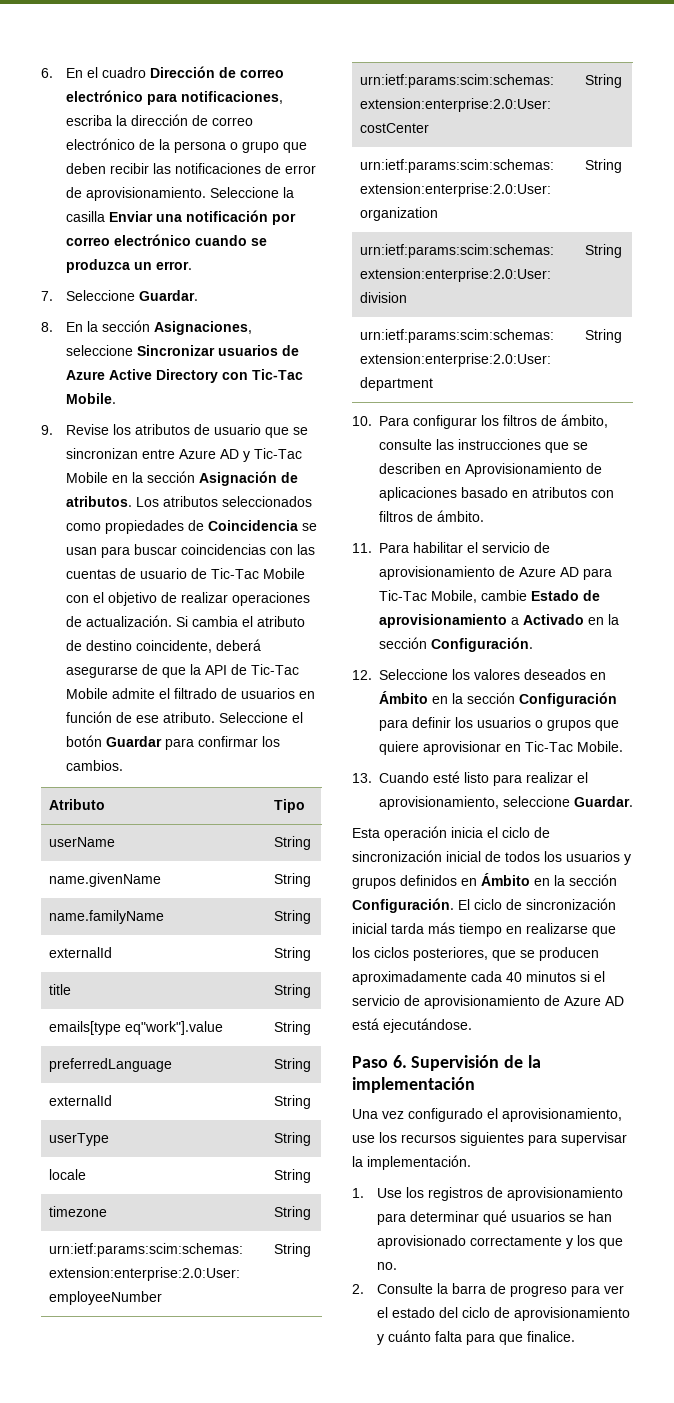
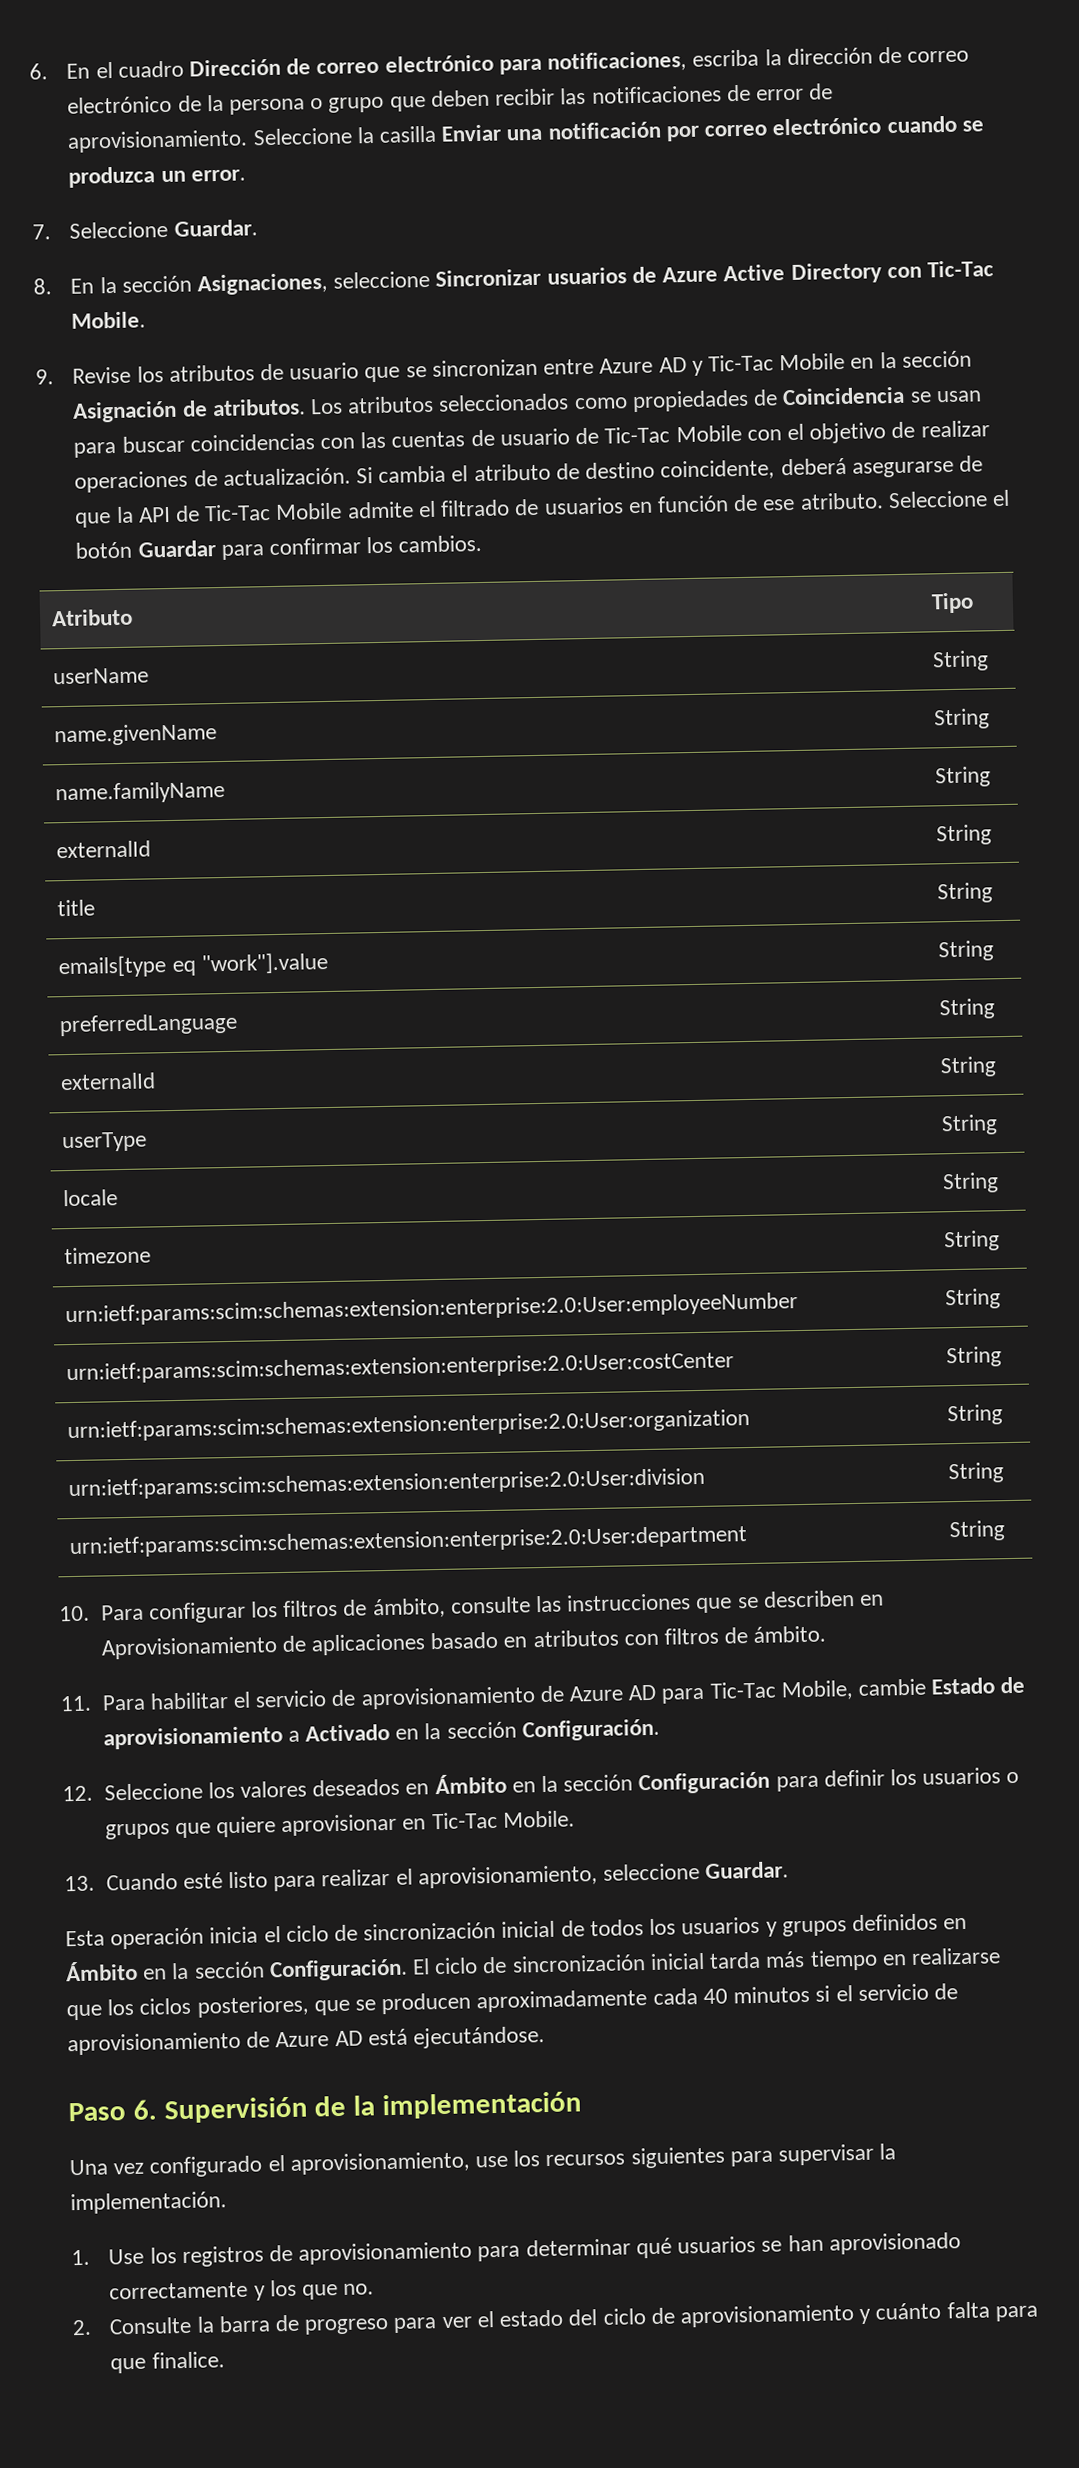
[125,1021,224,1035] eq"work"].value -> [171,952,328,977] eq "work"].value

